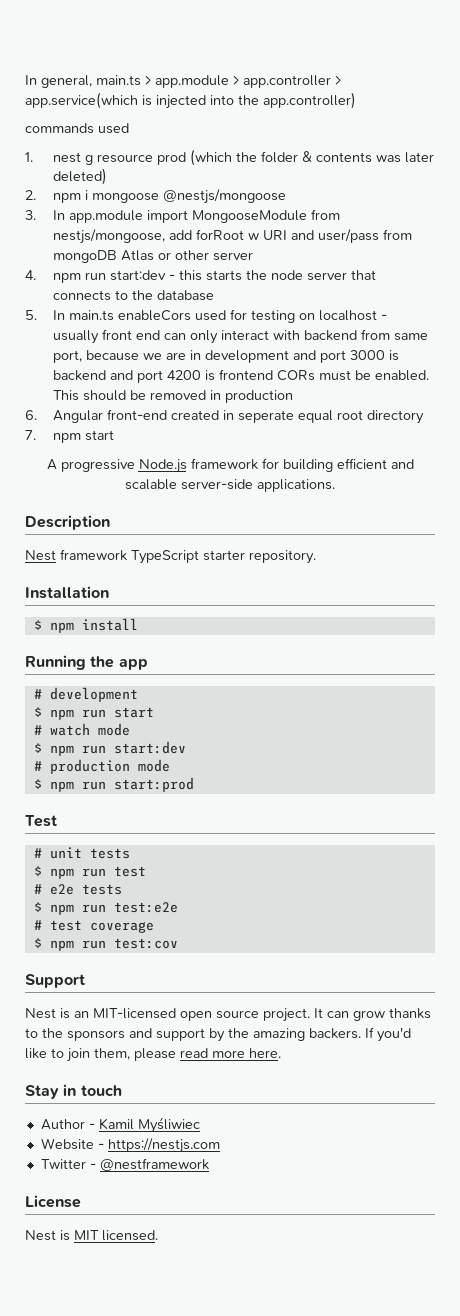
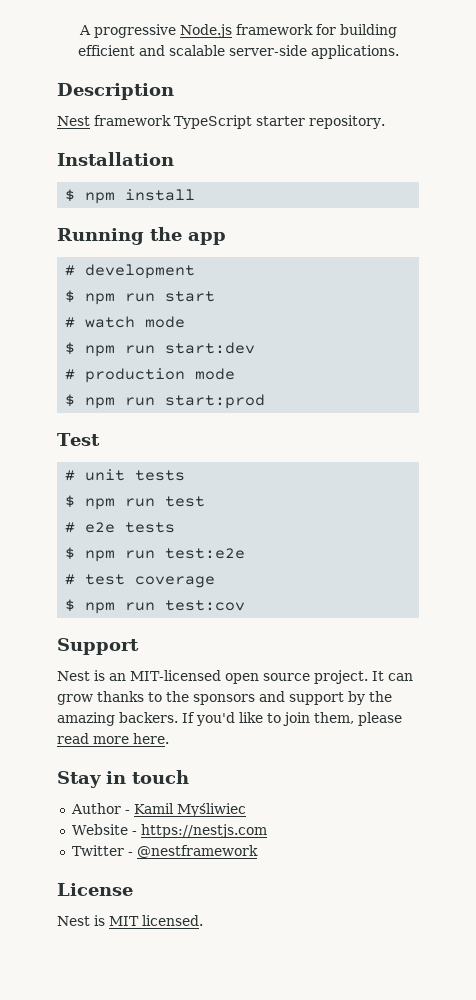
[25,75,341,88] [25,92,356,109] [25,123,129,134] [25,149,435,166] [53,168,108,185] [25,189,287,204] [25,209,341,223] [53,229,413,244] [53,250,254,263] [25,270,377,283] [53,290,215,301] [25,309,388,323] [53,329,429,344] [53,350,400,363] [53,369,430,383] [53,390,294,403] [25,409,425,424] [25,430,115,443] In general, main.ts > app.module > app.controller > app.service(which is injected into the app.controller) // commands used // 1. nest g resource prod (which the folder & contents was later deleted) // 2. npm i mongoose @nestjs/mongoose // 3. In app.module import MongooseModule from nestjs/mongoose, add forRoot w URI and user/pass from mongoDB Atlas or other server // 4. npm run start:dev - this starts the node server that connects to the database // 5. In main.ts enableCors used for testing on localhost - usually front end can only interact with backend from same port, because we are in development and port 3000 is backend and port 4200 is frontend CORs must be enabled. This should be removed in production // 6. Angular front-end created in seperate equal root directory // 7. npm start // -> (78, 30) none

